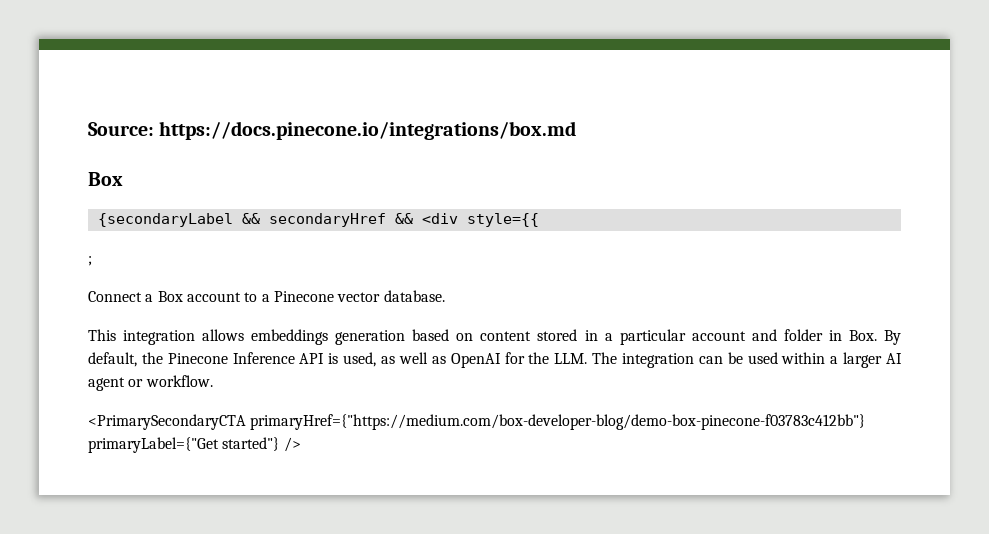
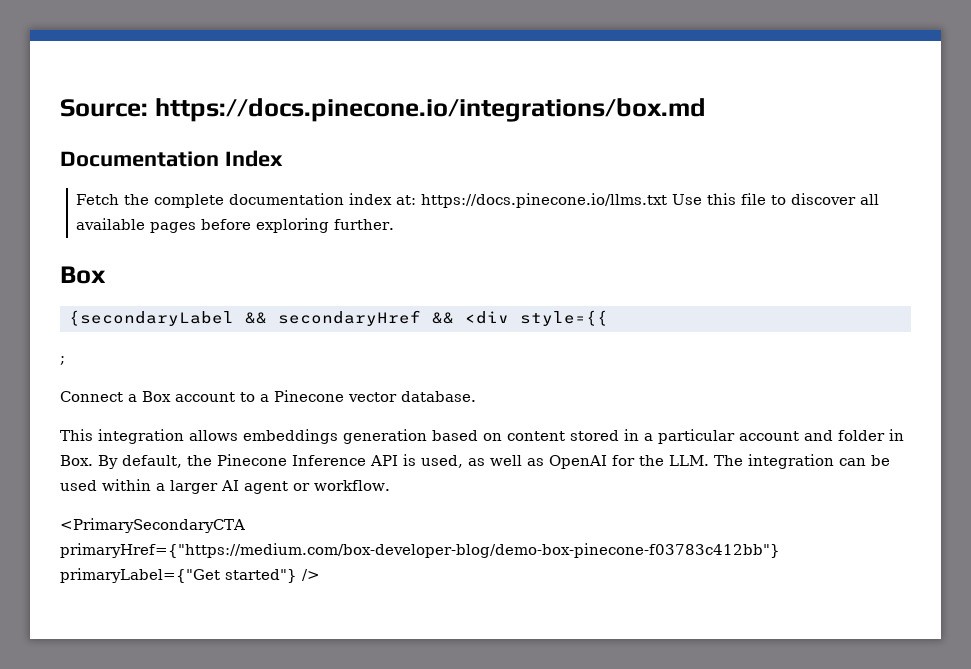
(577, 130) none -> [60,150,283,167] [76,193,880,208] [76,218,395,233] // Documentation Index // Fetch the complete documentation index at: https://docs.pinecone.io/llms.txt Use this file to discover all available pages before exploring further.

